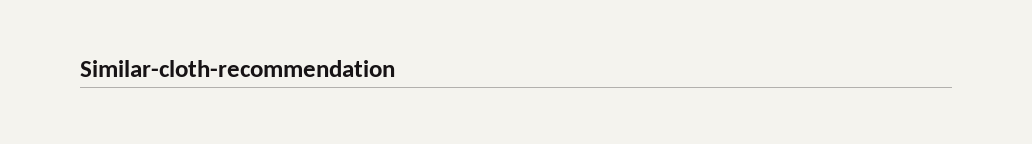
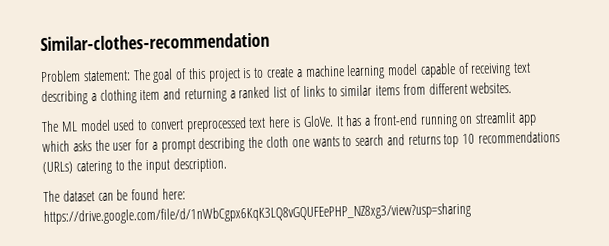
[80,60,395,77] Similar-cloth-recommendation -> [40,32,270,52] [40,62,532,83] [41,82,513,106] [41,111,538,133] [42,131,561,153] [42,157,227,175] [43,188,186,203] [43,202,471,226] Similar-clothes-recommendation // Problem statement: The goal of this project is to create a machine learning model capable of receiving text describing a clothing item and returning a ranked list of links to similar items from different websites. // The ML model used to convert preprocessed text here is GloVe. It has a front-end running on streamlit app which asks the user for a prompt describing the cloth one wants to search and returns top 10 recommendations (URLs) catering to the input description. // The dataset can be found here: https://drive.google.com/file/d/1nWbCgpx6KqK3LQ8vGQUFEePHP_NZ8xg3/view?usp=sharing

